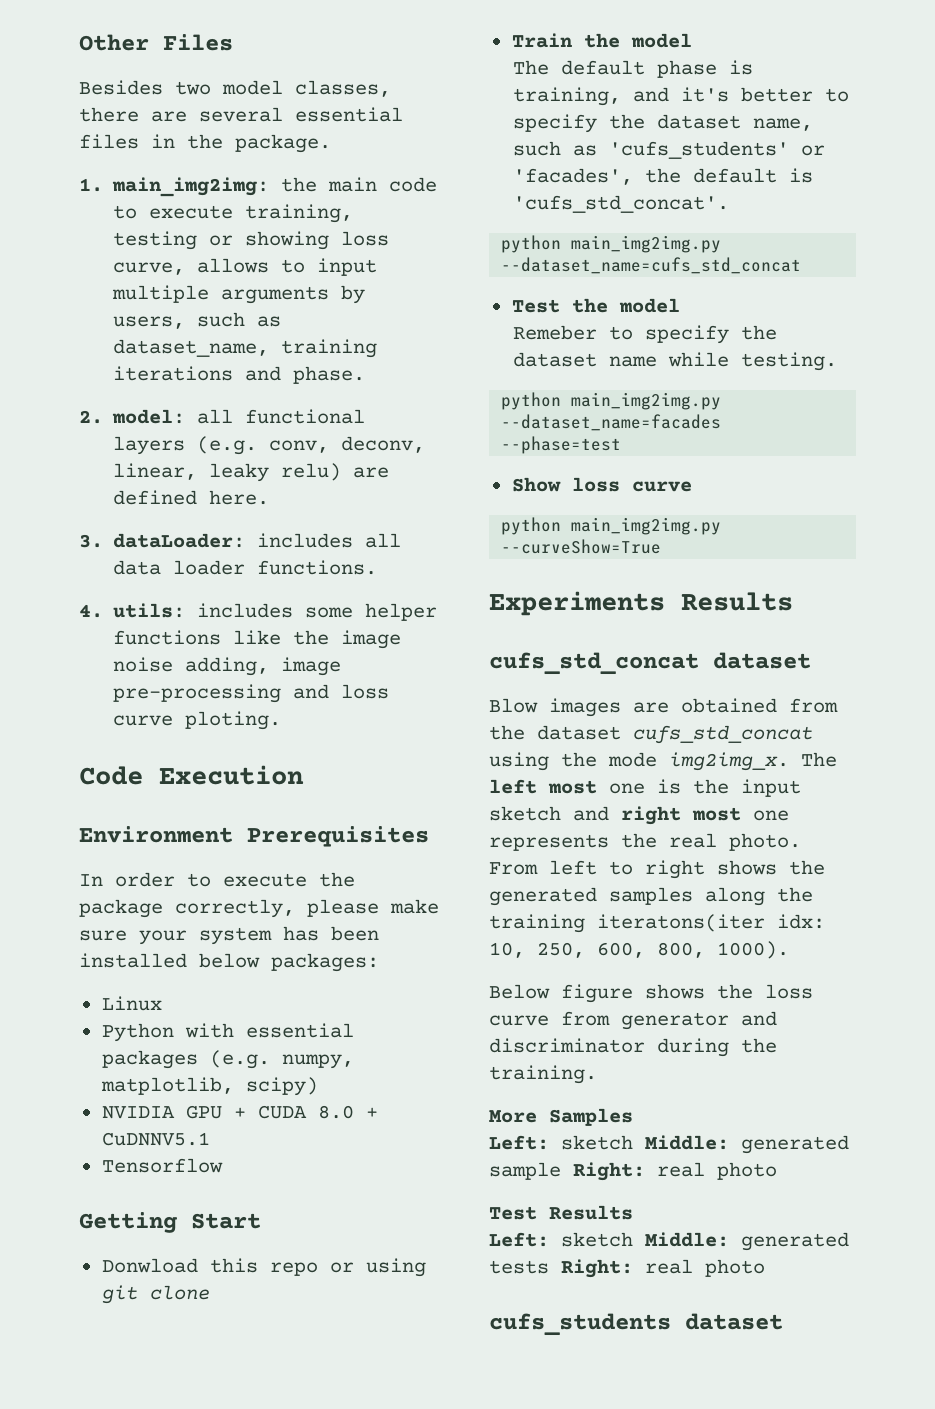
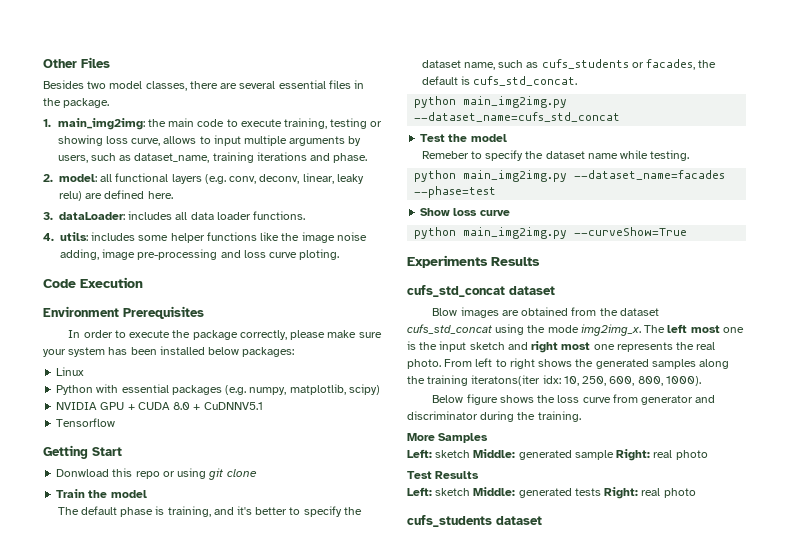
[608,141,825,159] [512,168,633,185] 'cufs_students' or 'facades', -> [541,59,696,70] cufs_students or facades,
[512,195,729,213] 'cufs_std_concat'. -> [473,76,578,86] cufs_std_concat.

